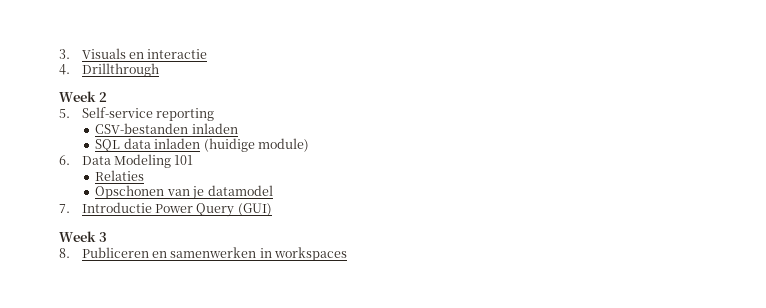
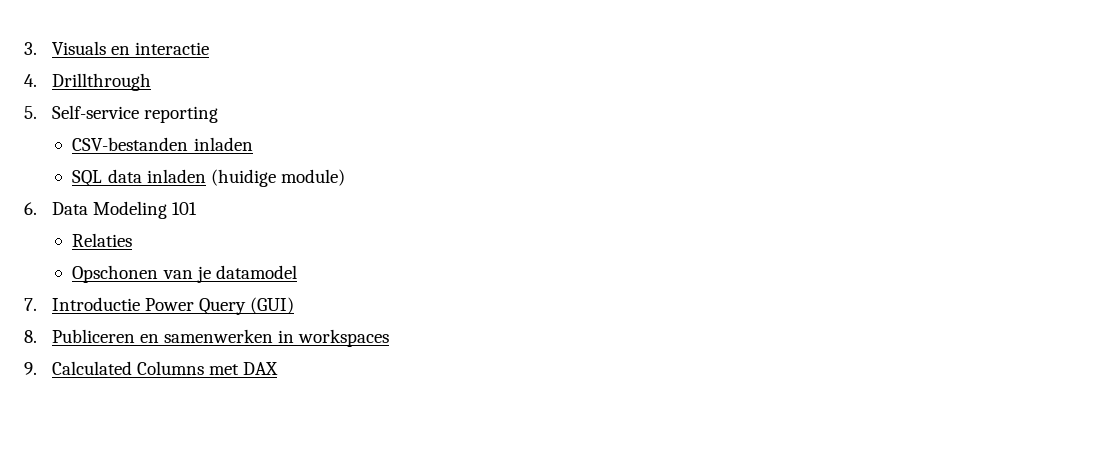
[59,91,107,102] // Week 2 -> (151, 82) none
[59,231,107,242] // Week 3 -> (294, 305) none
(348, 254) none -> [24,361,278,375] // 9. Calculated Columns met DAX

